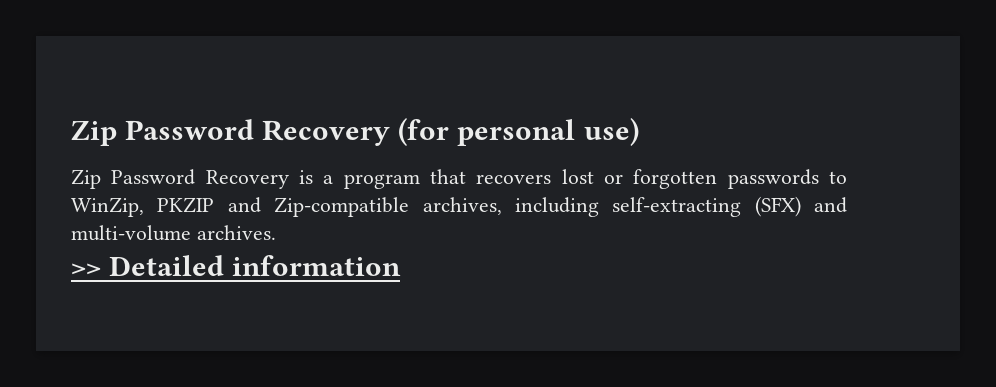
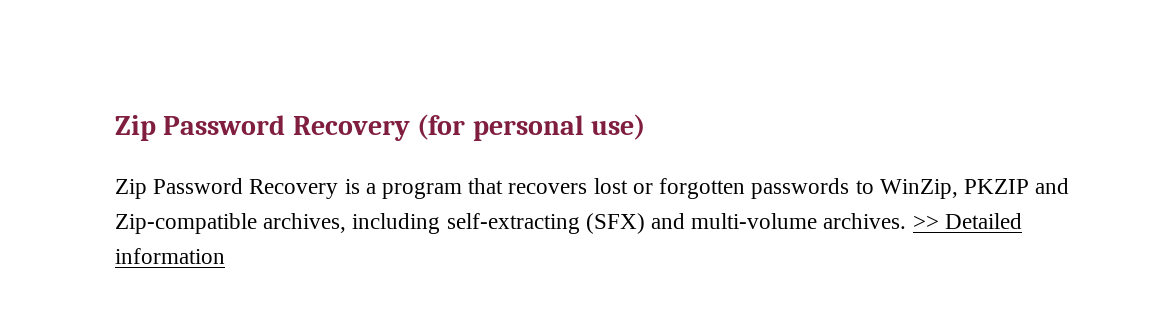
(276, 232) // -> (907, 221) none

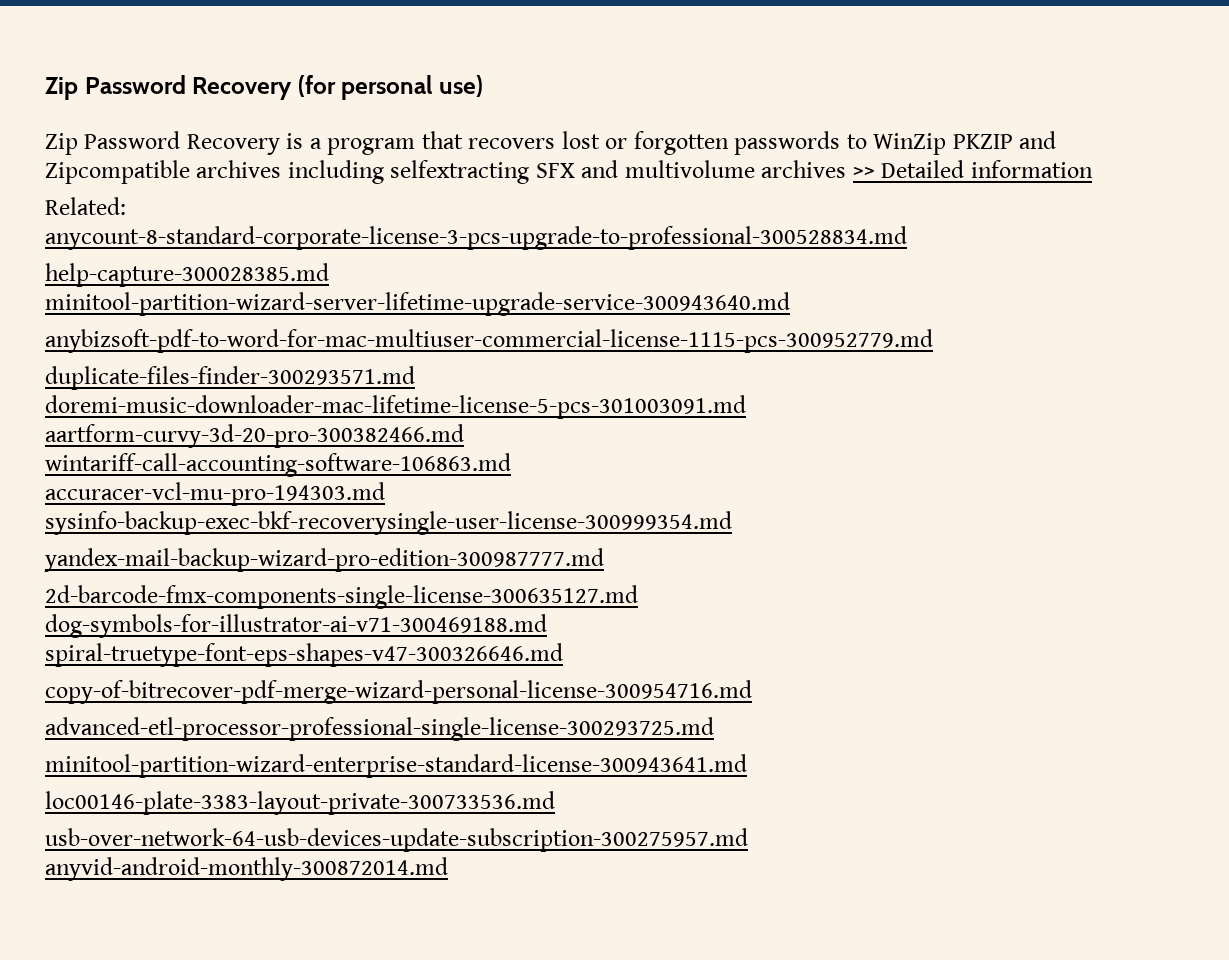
[879,179,958,199] WinZip, -> [873,133,947,155] WinZip
[115,213,1022,234] [115,248,225,264] Zip-compatible archives, including self-extracting (SFX) and multi-volume archives. >> Detailed information -> [45,160,1093,184] [45,197,126,215] [45,226,907,250] [45,263,329,287] [45,292,790,316] [45,329,933,353] [45,366,415,390] [45,395,746,419] [45,424,464,448] [45,453,511,477] [45,482,385,506] [45,511,732,535] [44,548,604,572] [45,585,638,609] [45,614,547,638] [45,643,563,667] [45,680,752,704] [45,717,714,741] [45,754,747,778] [45,791,555,815] [45,828,748,852] [45,857,448,881] Zipcompatible archives including selfextracting SFX and multivolume archives >> Detailed information // Related: // anycount-8-standard-corporate-license-3-pcs-upgrade-to-professional-300528834.md // help-capture-300028385.md // minitool-partition-wizard-server-lifetime-upgrade-service-300943640.md // anybizsoft-pdf-to-word-for-mac-multiuser-commercial-license-1115-pcs-300952779.md // duplicate-files-finder-300293571.md // doremi-music-downloader-mac-lifetime-license-5-pcs-301003091.md // aartform-curvy-3d-20-pro-300382466.md // wintariff-call-accounting-software-106863.md // accuracer-vcl-mu-pro-194303.md // sysinfo-backup-exec-bkf-recoverysingle-user-license-300999354.md // yandex-mail-backup-wizard-pro-edition-300987777.md // 2d-barcode-fmx-components-single-license-300635127.md // dog-symbols-for-illustrator-ai-v71-300469188.md // spiral-truetype-font-eps-shapes-v47-300326646.md // copy-of-bitrecover-pdf-merge-wizard-personal-license-300954716.md // advanced-etl-processor-professional-single-license-300293725.md // minitool-partition-wizard-enterprise-standard-license-300943641.md // loc00146-plate-3383-layout-private-300733536.md // usb-over-network-64-usb-devices-update-subscription-300275957.md // anyvid-android-monthly-300872014.md

